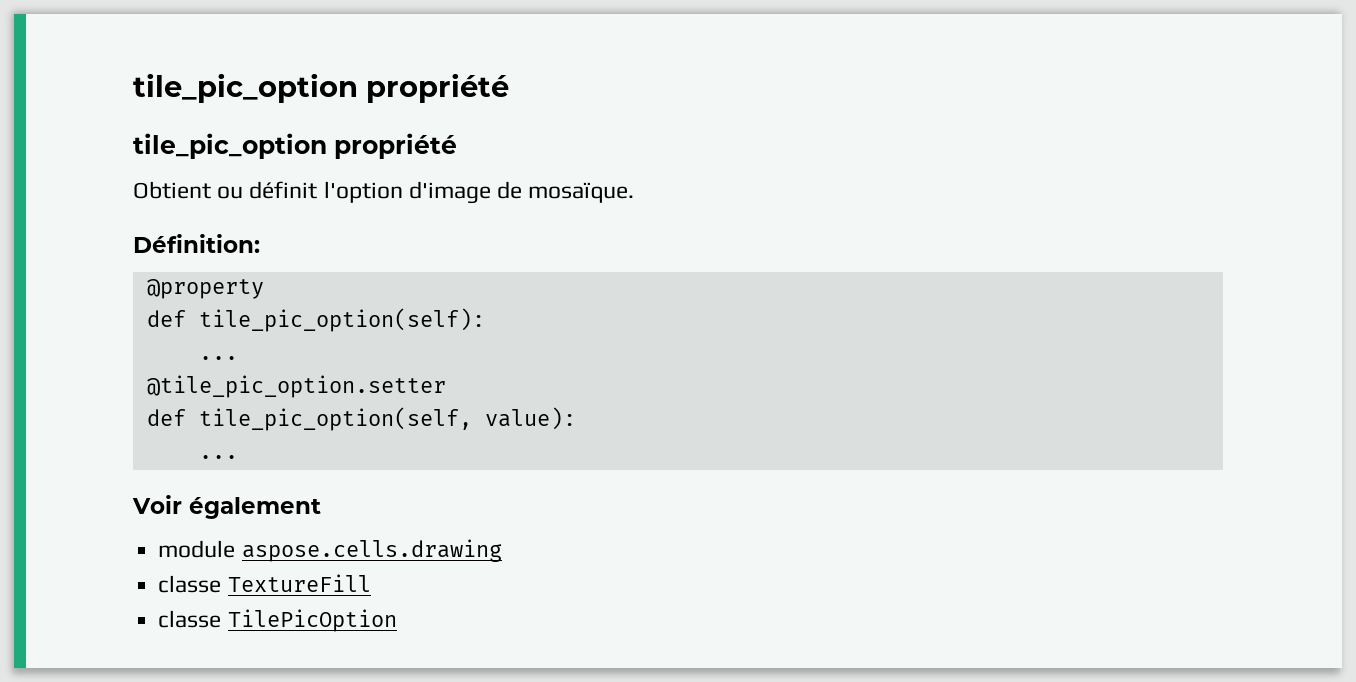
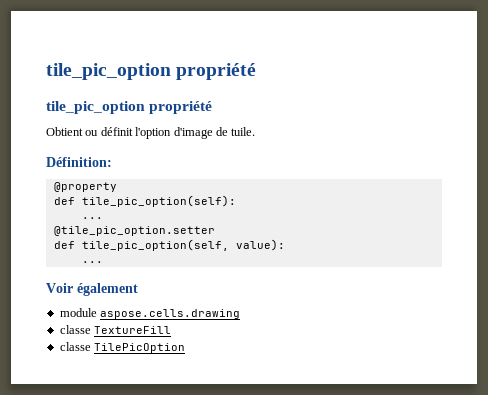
[528,182,635,203] mosaïque. -> [231,127,256,136] tuile.

